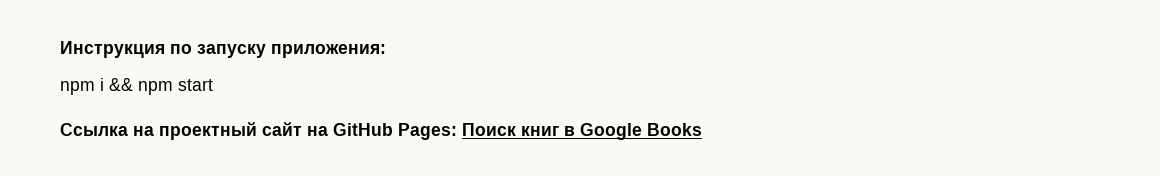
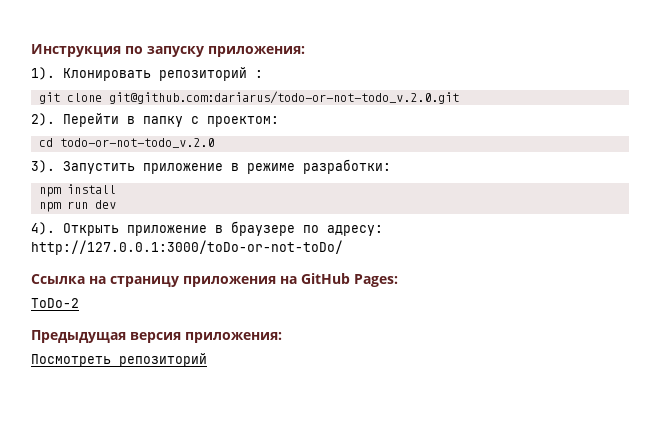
[60,78,213,95] npm i && npm start -> [31,67,263,81] [38,91,459,104] [31,113,279,127] [38,138,214,148] [31,159,391,174] [38,184,116,197] [38,200,116,212] [31,221,383,236] [31,240,343,255] 1). Клонировать репозиторий : // git clone git@github.com:dariarus/todo-or-not-todo_v.2.0.git // 2). Перейти в папку с проектом: // cd todo-or-not-todo_v.2.0 // 3). Запустить приложение в режиме разработки: // npm install // npm run dev // 4). Открыть приложение в браузере по адресу: http://127.0.0.1:3000/toDo-or-not-toDo/
[159,122,302,140] проектный сайт -> [110,276,276,287] страницу приложения
[462,123,702,140] Поиск книг в Google Books -> [31,298,79,308] [31,330,282,343] [31,353,207,367] // ToDo-2 // Предыдущая версия приложения: // Посмотреть репозиторий

